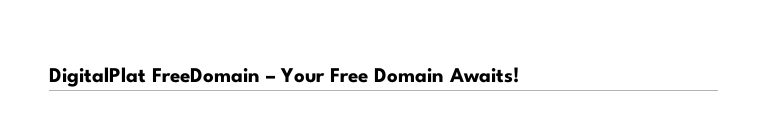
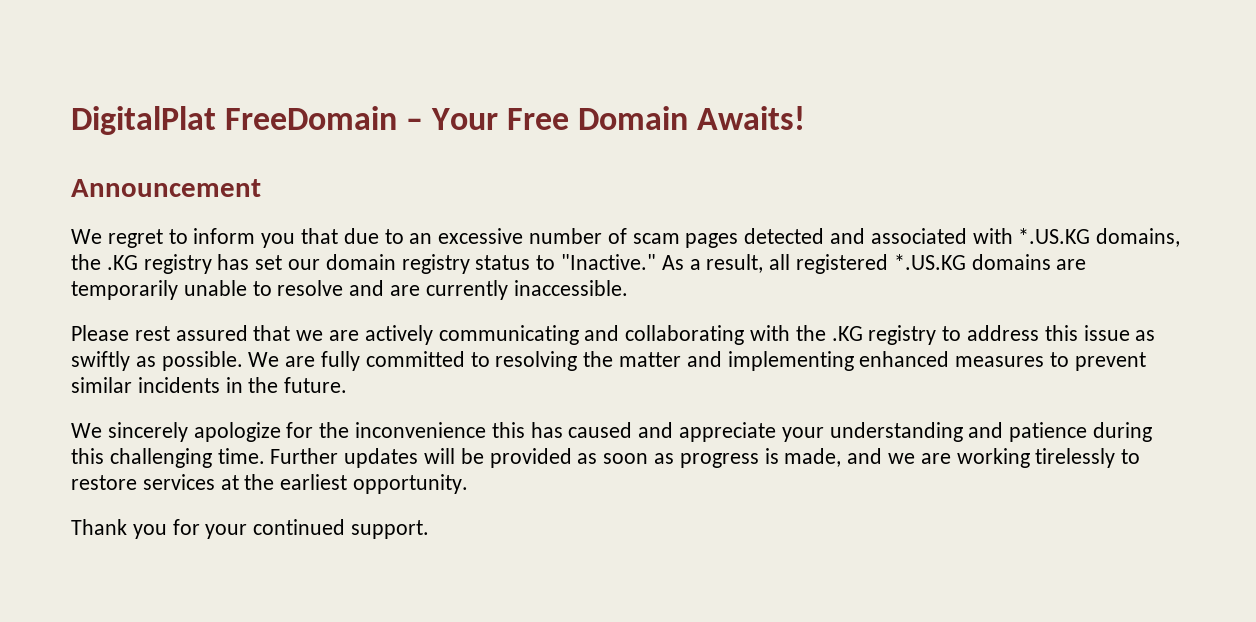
(519, 75) none -> [71,179,261,197] [71,228,1181,248] [71,254,1087,274] [71,280,628,300] [71,325,1156,345] [71,351,1146,371] [71,377,348,393] [71,422,1153,442] [71,448,1141,468] [71,474,469,494] [71,519,430,539] // Announcement // We regret to inform you that due to an excessive number of scam pages detected and associated with *.US.KG domains, the .KG registry has set our domain registry status to "Inactive." As a result, all registered *.US.KG domains are temporarily unable to resolve and are currently inaccessible. // Please rest assured that we are actively communicating and collaborating with the .KG registry to address this issue as swiftly as possible. We are fully committed to resolving the matter and implementing enhanced measures to prevent similar incidents in the future. // We sincerely apologize for the inconvenience this has caused and appreciate your understanding and patience during this challenging time. Further updates will be provided as soon as progress is made, and we are working tirelessly to restore services at the earliest opportunity. // Thank you for your continued support.

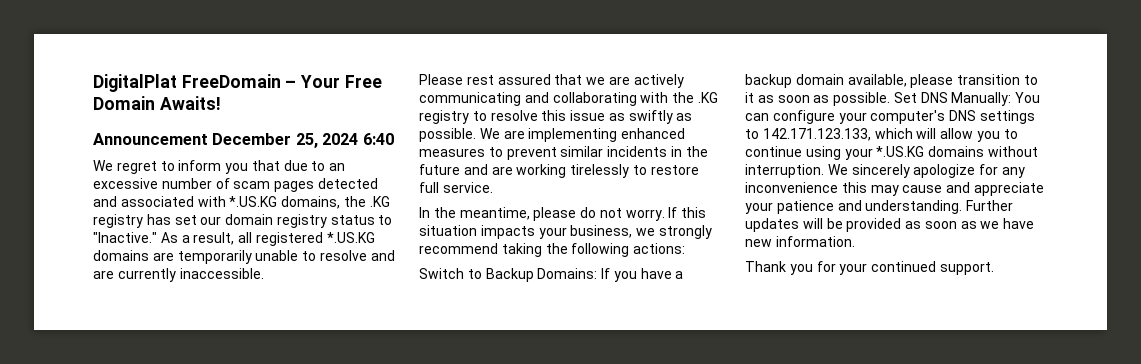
(261, 188) none -> [212,133,394,148] December 25, 2024 6:40
[967,325,1040,341] address -> [490,110,538,121] resolve
[321,351,722,371] fully committed to resolving the matter and -> (525, 134) none
[284,377,348,393] future. // -> [419,164,699,178] [419,182,493,193] [419,207,707,221] [419,225,712,239] [419,243,686,257] [419,268,684,282] [745,74,1038,88] [745,92,1041,106] [745,110,1035,124] [745,128,1018,142] [745,146,1038,160] [745,164,824,178] future and are working tirelessly to restore full service. // In the meantime, please do not worry. If this situation impacts your business, we strongly recommend taking the following actions: // Switch to Backup Domains: If you have a backup domain available, please transition to it as soon as possible. Set DNS Manually: You can configure your computer's DNS settings to 142.171.123.133, which will allow you to continue using your *.US.KG domains without interruption.
[319,422,350,438] the -> [1001,167,1025,178] any
[530,422,633,438] has caused -> [870,185,943,196] may cause
[829,422,1153,442] [71,448,265,468] understanding and patience during this challenging time. -> [776,200,963,214] patience and understanding.
[679,448,1141,468] [71,474,469,494] progress is made, and we are working tirelessly to restore services at the earliest opportunity. -> [980,218,1035,229] [745,236,855,247] we have new information.

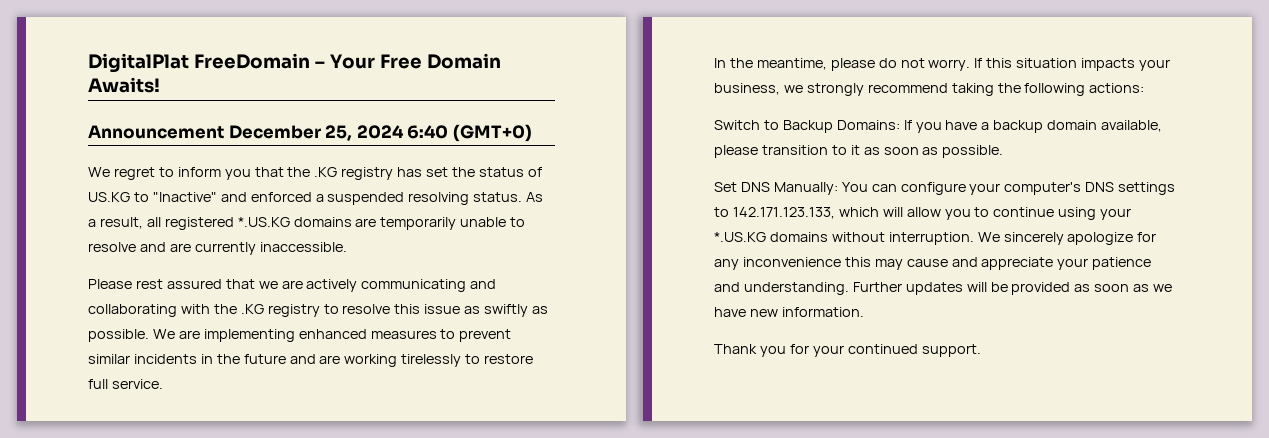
(394, 139) none -> [452,124,532,142] (GMT+0)
[283,160,346,171] [93,178,378,192] [93,196,341,209] due to an excessive number of scam pages detected and associated with *.US.KG domains, -> (284, 172) none
[200,214,393,228] [93,232,157,243] our domain registry status to "Inactive." -> [452,167,542,177] [88,192,523,205] the status of US.KG to "Inactive" and enforced a suspended resolving status.
(891, 99) none -> (1004, 151) //

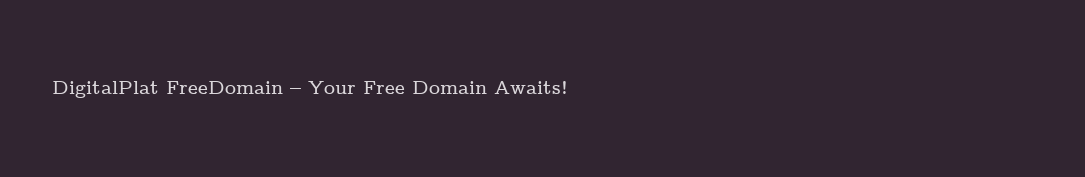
[88,124,532,142] [88,167,542,180] [88,192,544,205] [88,217,526,230] [88,242,347,255] [88,279,497,292] [88,304,549,317] [88,329,512,342] [88,354,534,367] [88,379,163,389] [714,58,1171,71] [714,83,1145,96] [714,120,1163,133] [714,145,1004,158] [714,182,1176,195] [714,207,1132,220] [714,232,1157,245] [714,257,1152,270] [714,282,1173,295] [714,307,864,317] [714,344,981,357] // Announcement December 25, 2024 6:40 (GMT+0) // We regret to inform you that the .KG registry has set the status of US.KG to "Inactive" and enforced a suspended resolving status. As a result, all registered *.US.KG domains are temporarily unable to resolve and are currently inaccessible. // Please rest assured that we are actively communicating and collaborating with the .KG registry to resolve this issue as swiftly as possible. We are implementing enhanced measures to prevent similar incidents in the future and are working tirelessly to restore full service. // In the meantime, please do not worry. If this situation impacts your business, we strongly recommend taking the following actions: // Switch to Backup Domains: If you have a backup domain available, please transition to it as soon as possible. // Set DNS Manually: You can configure your computer's DNS settings to 142.171.123.133, which will allow you to continue using your *.US.KG domains without interruption. We sincerely apologize for any inconvenience this may cause and appreciate your patience and understanding. Further updates will be provided as soon as we have new information. // Thank you for your continued support. -> (568, 87) none

